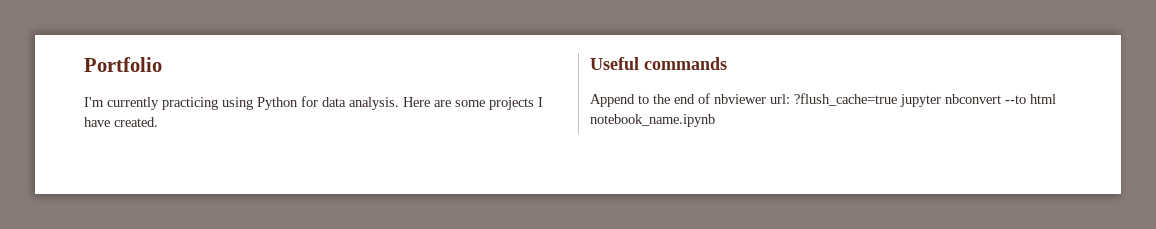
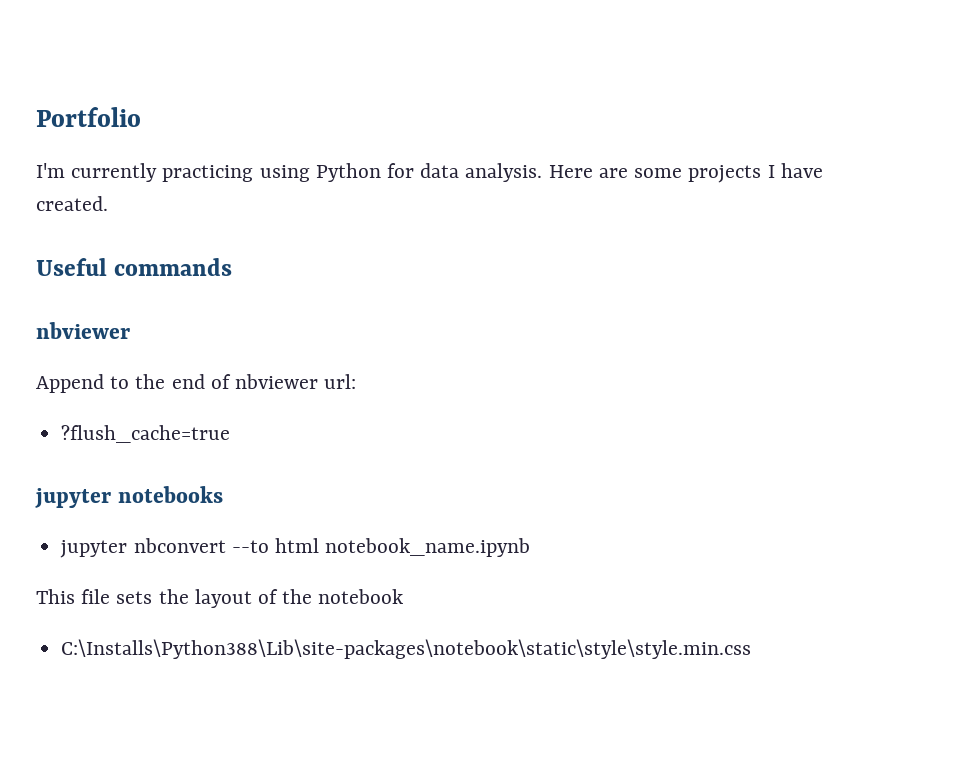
(727, 63) none -> [36,322,130,339] // nbviewer
(790, 99) none -> (357, 381) //
(897, 99) none -> [35,486,223,508] // jupyter notebooks //
(715, 120) none -> [36,589,404,608] [61,639,752,659] // This file sets the layout of the notebook // C:\Installs\Python388\Lib\site-packages\notebook\static\style\style.min.css

